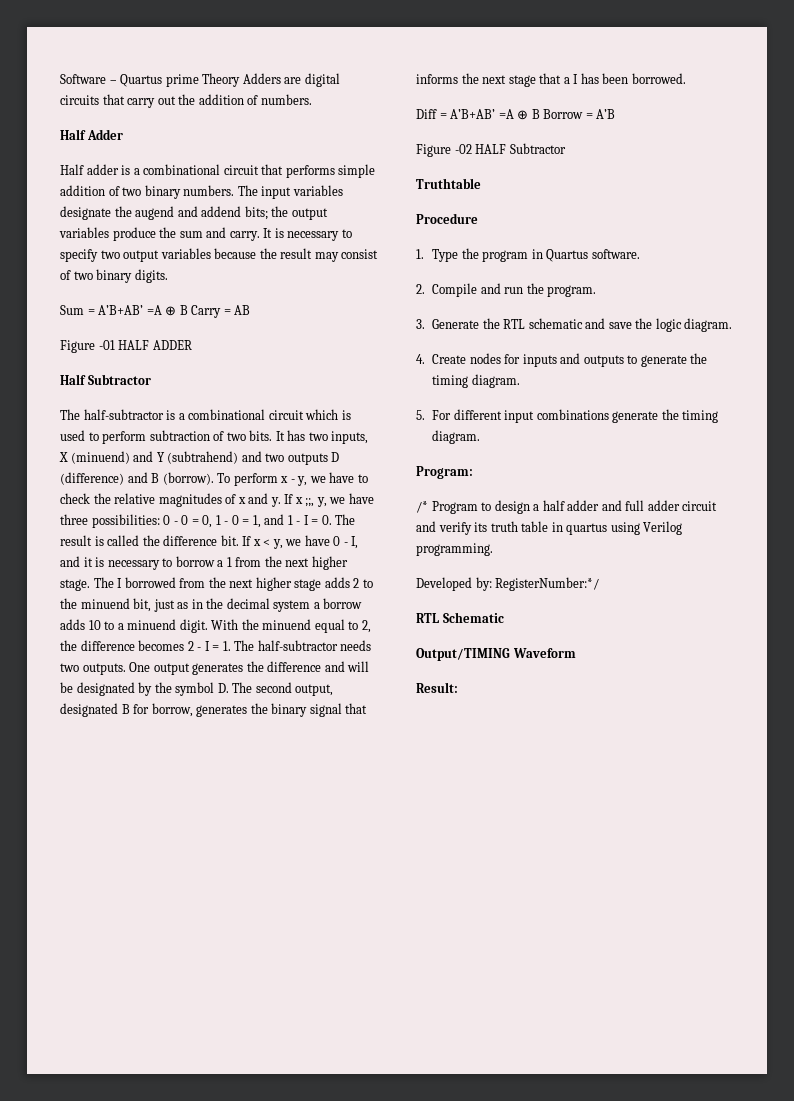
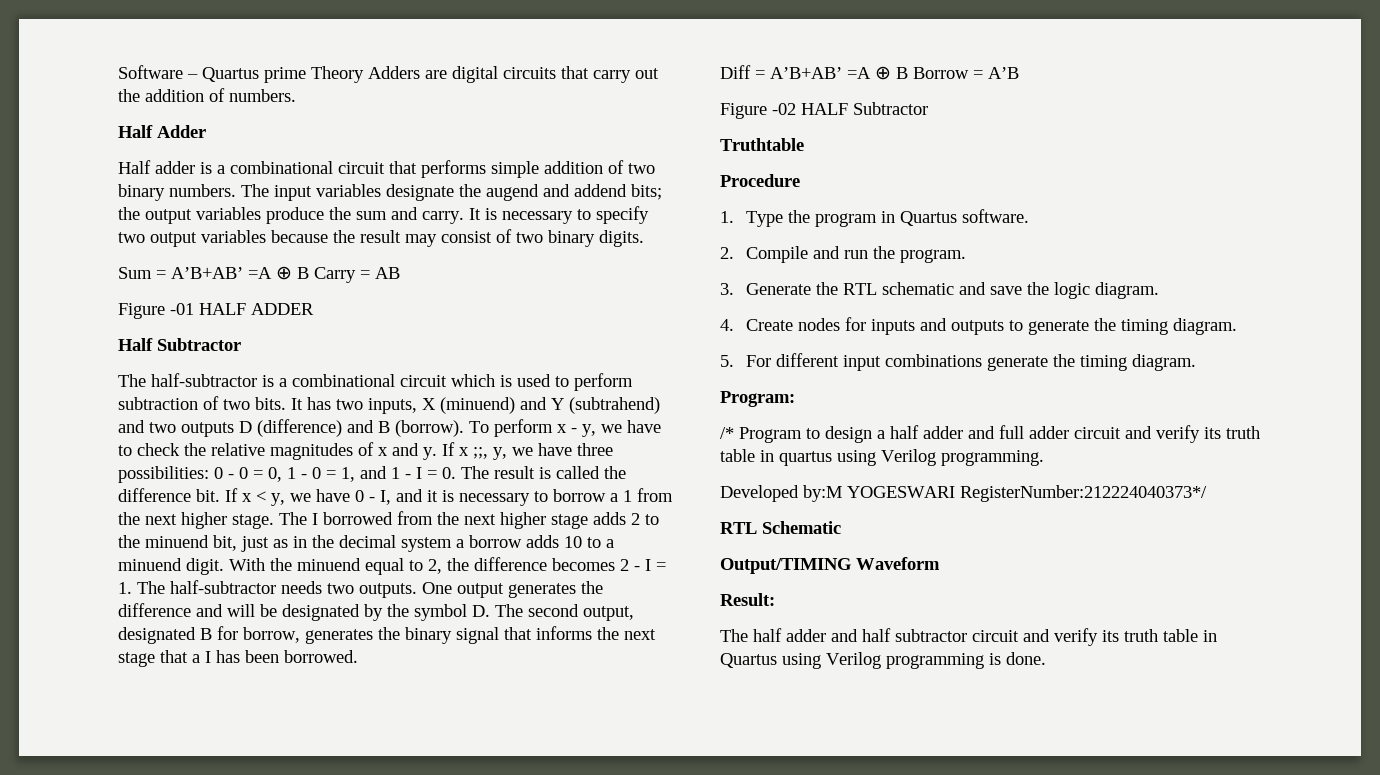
[475,577,600,591] by: RegisterNumber:*/ -> [803,485,1207,502] by:M YOGESWARI RegisterNumber:212224040373*/
(458, 687) none -> [720,628,1217,646] [720,652,1046,669] // The half adder and half subtractor circuit and verify its truth table in Quartus using Verilog programming is done.

